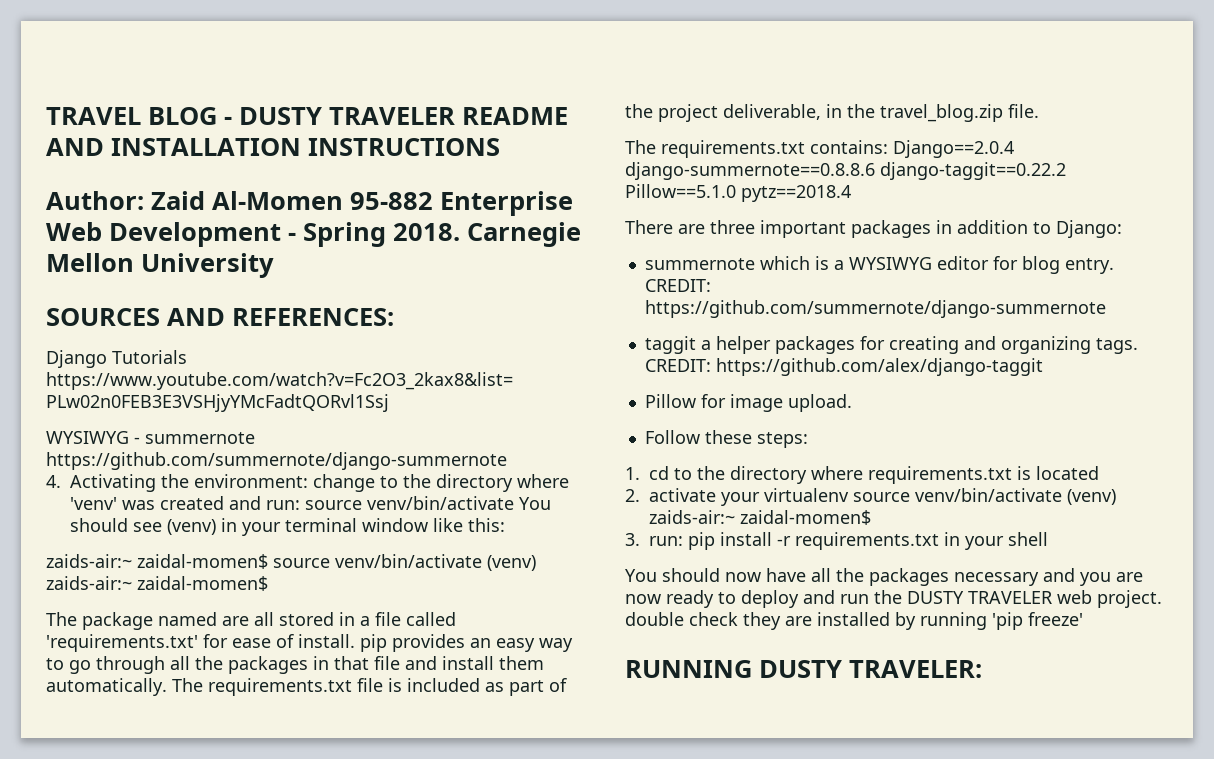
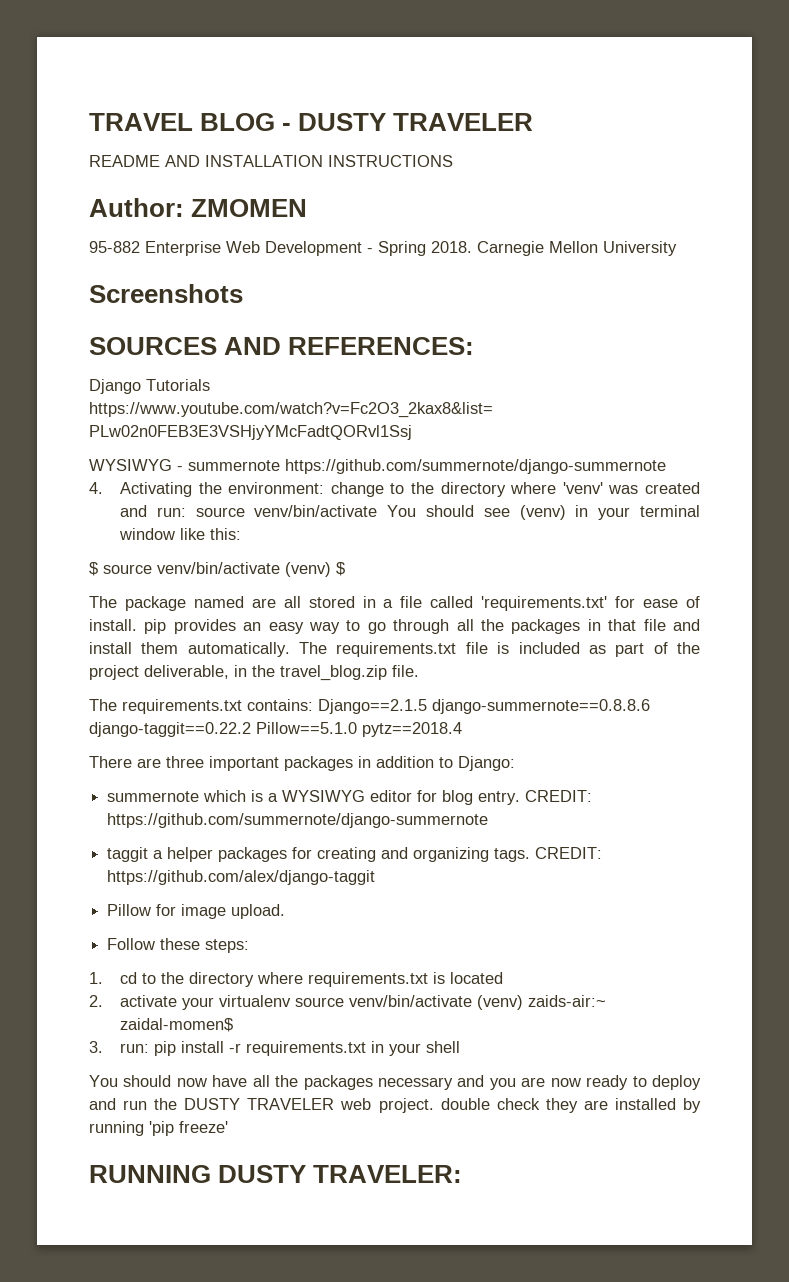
(455, 116) none -> (534, 122) //
[151,191,343,210] Zaid Al-Momen -> [191,199,308,217] ZMOMEN //
(274, 265) none -> [89,284,243,303] // Screenshots
[46,554,536,571] [46,576,268,591] zaids-air:~ zaidal-momen$ source venv/bin/activate (venv) zaids-air:~ zaidal-momen$ -> [89,562,345,577] $ source venv/bin/activate (venv) $
[893,140,1014,158] Django==2.0.4 -> [318,699,427,714] Django==2.1.5

